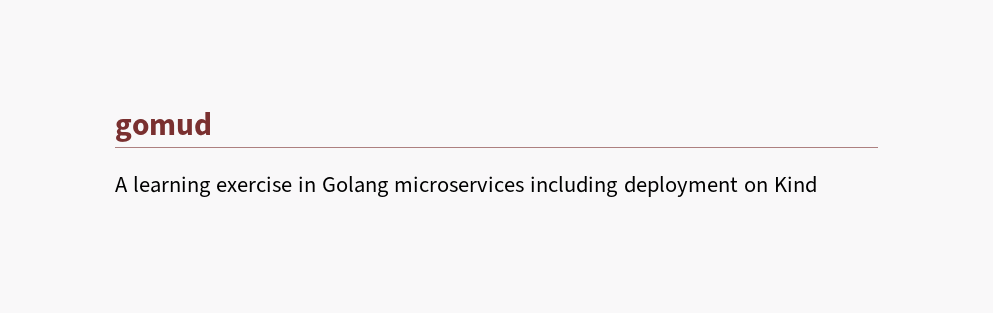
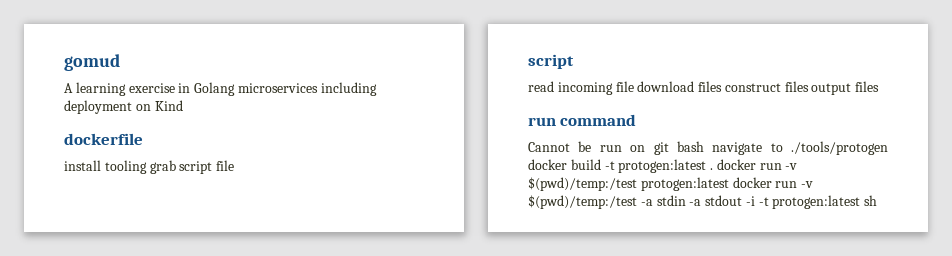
(817, 184) none -> [64,133,143,145] [64,160,235,174] [528,54,574,69] [528,81,880,95] [528,114,637,126] [528,141,888,155] [528,159,798,173] [528,177,814,191] [528,195,878,209] // dockerfile // install tooling grab script file // script // read incoming file download files construct files output files // run command // Cannot be run on git bash navigate to ./tools/protogen docker build -t protogen:latest . docker run -v $(pwd)/temp:/test protogen:latest docker run -v $(pwd)/temp:/test -a stdin -a stdout -i -t protogen:latest sh

